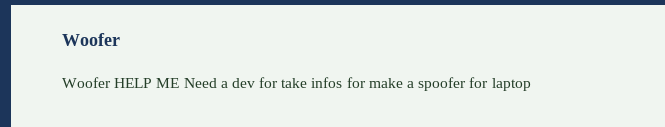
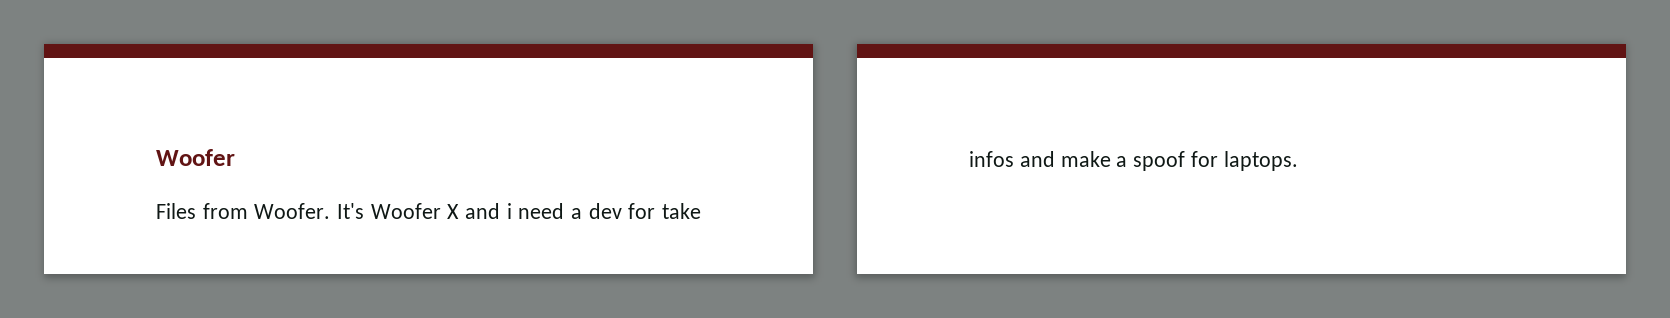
[62,77,217,88] Woofer HELP ME Need -> [156,203,565,219] Files from Woofer. It's Woofer X and i need
[346,77,366,88] for -> [1019,151,1055,167] and
[418,77,531,91] spoofer for laptop -> [1133,151,1298,171] spoof for laptops.

